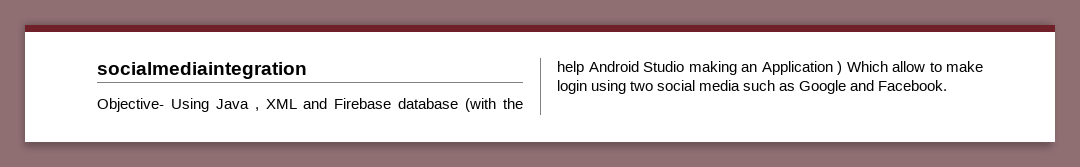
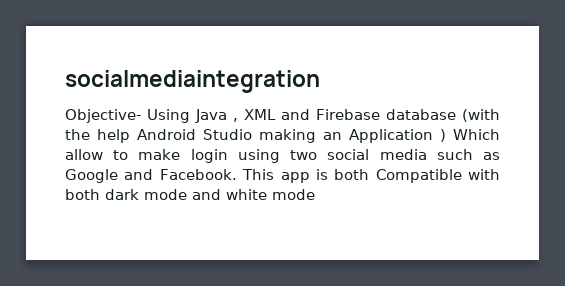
(948, 85) none -> [242,169,500,183] [65,189,315,200] This app is both Compatible with both dark mode and white mode

